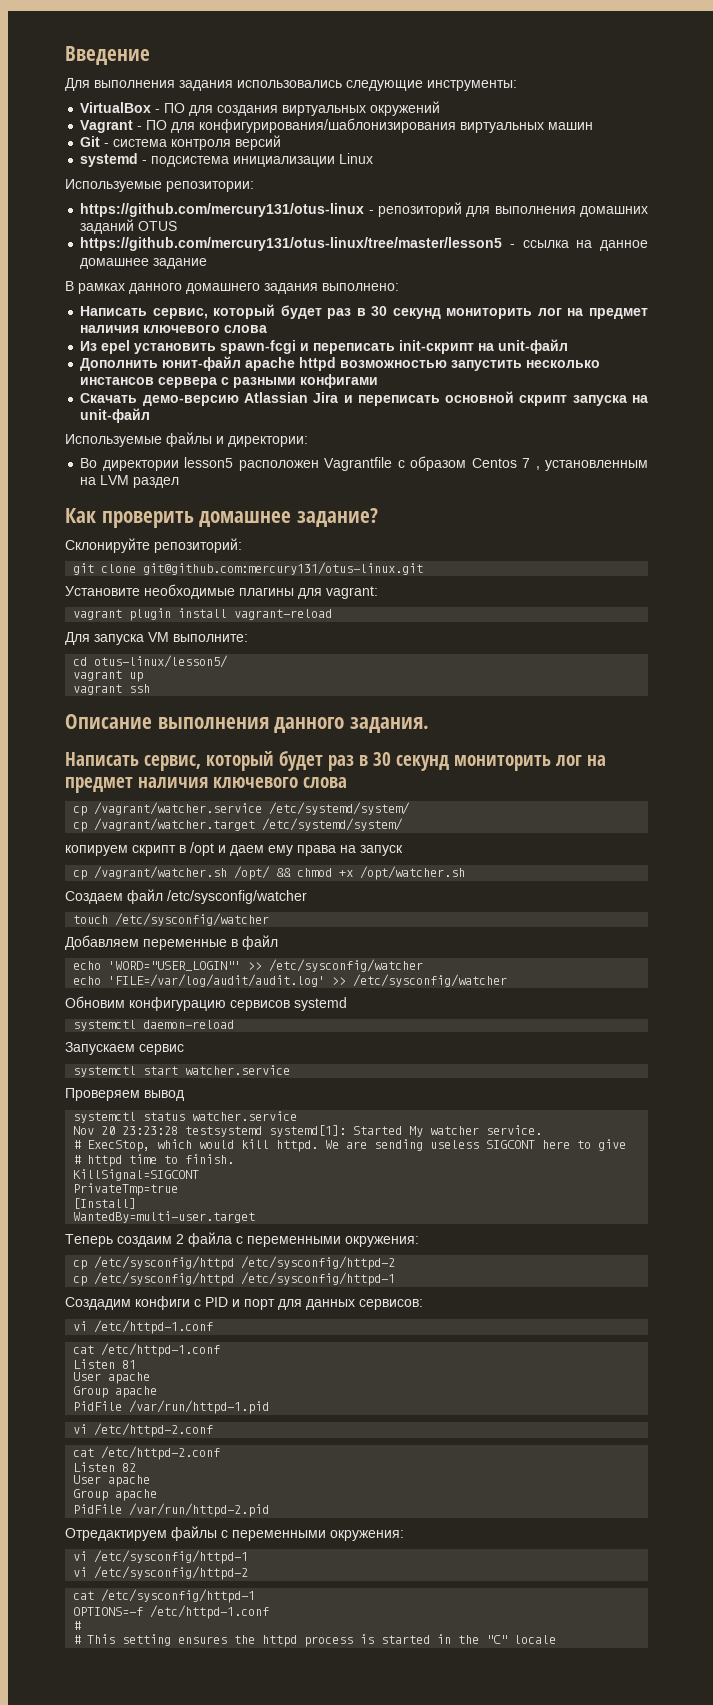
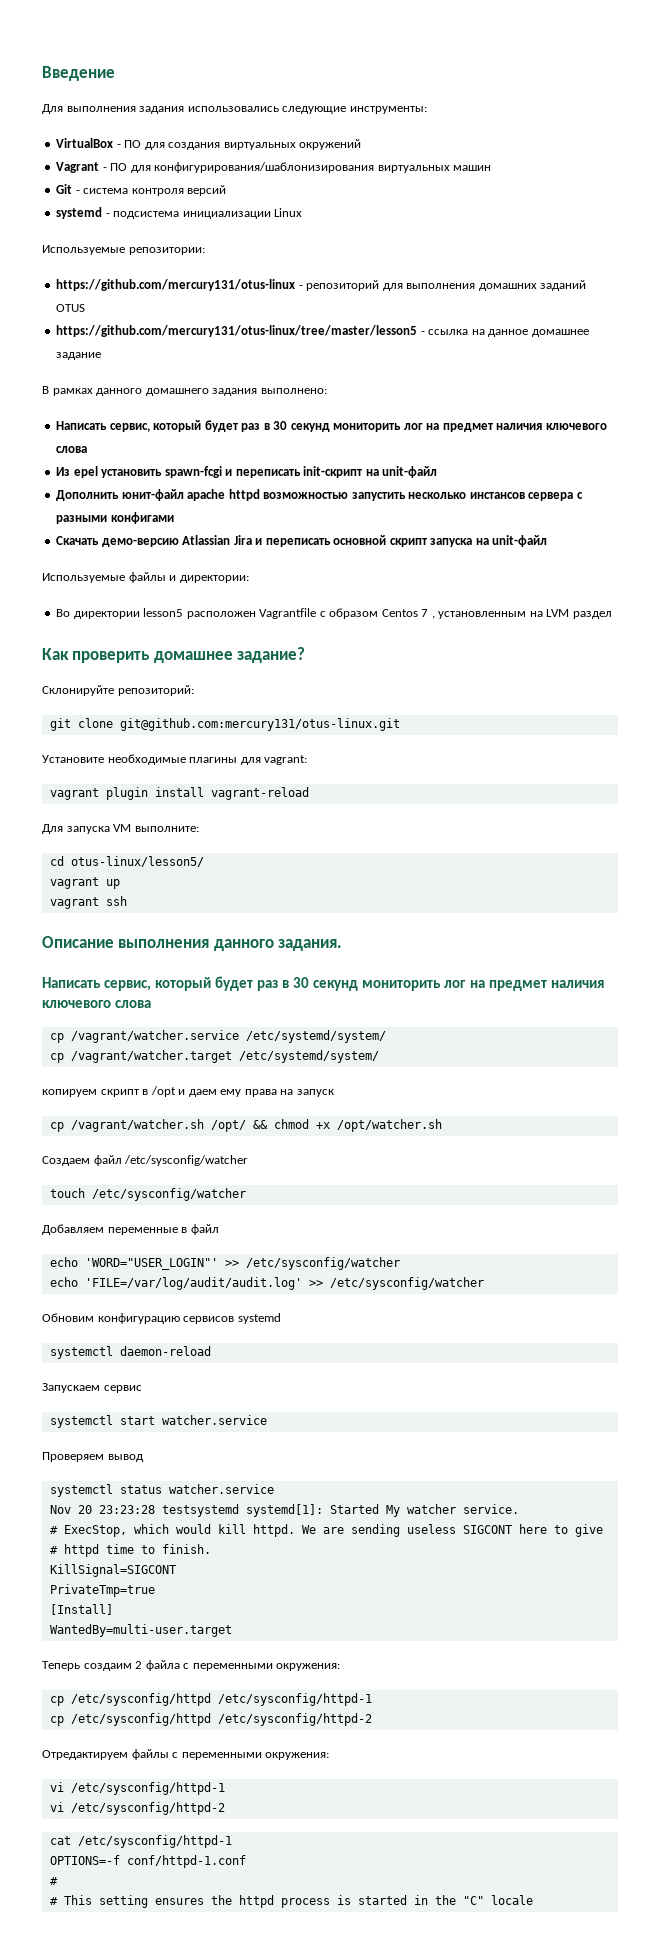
[241,1256,396,1270] [73,1272,396,1286] [65,1296,423,1310] [73,1320,214,1334] [73,1343,221,1357] [73,1359,137,1369] [73,1372,151,1384] [73,1386,158,1398] [73,1400,270,1414] [73,1423,214,1437] [73,1446,221,1460] [73,1462,137,1472] [73,1475,151,1487] [73,1489,158,1501] [73,1503,270,1517] /etc/sysconfig/httpd-2 // cp /etc/sysconfig/httpd /etc/sysconfig/httpd-1 // Создадим конфиги с PID и порт для данных сервисов: // vi /etc/httpd-1.conf // cat /etc/httpd-1.conf // Listen 81 // User apache // Group apache // PidFile /var/run/httpd-1.pid // vi /etc/httpd-2.conf // cat /etc/httpd-2.conf // Listen 82 // User apache // Group apache // PidFile /var/run/httpd-2.pid -> [217,1693,372,1706] [49,1713,372,1726] /etc/sysconfig/httpd-1 // cp /etc/sysconfig/httpd /etc/sysconfig/httpd-2
[150,1605,270,1619] /etc/httpd-1.conf -> [126,1855,246,1868] conf/httpd-1.conf

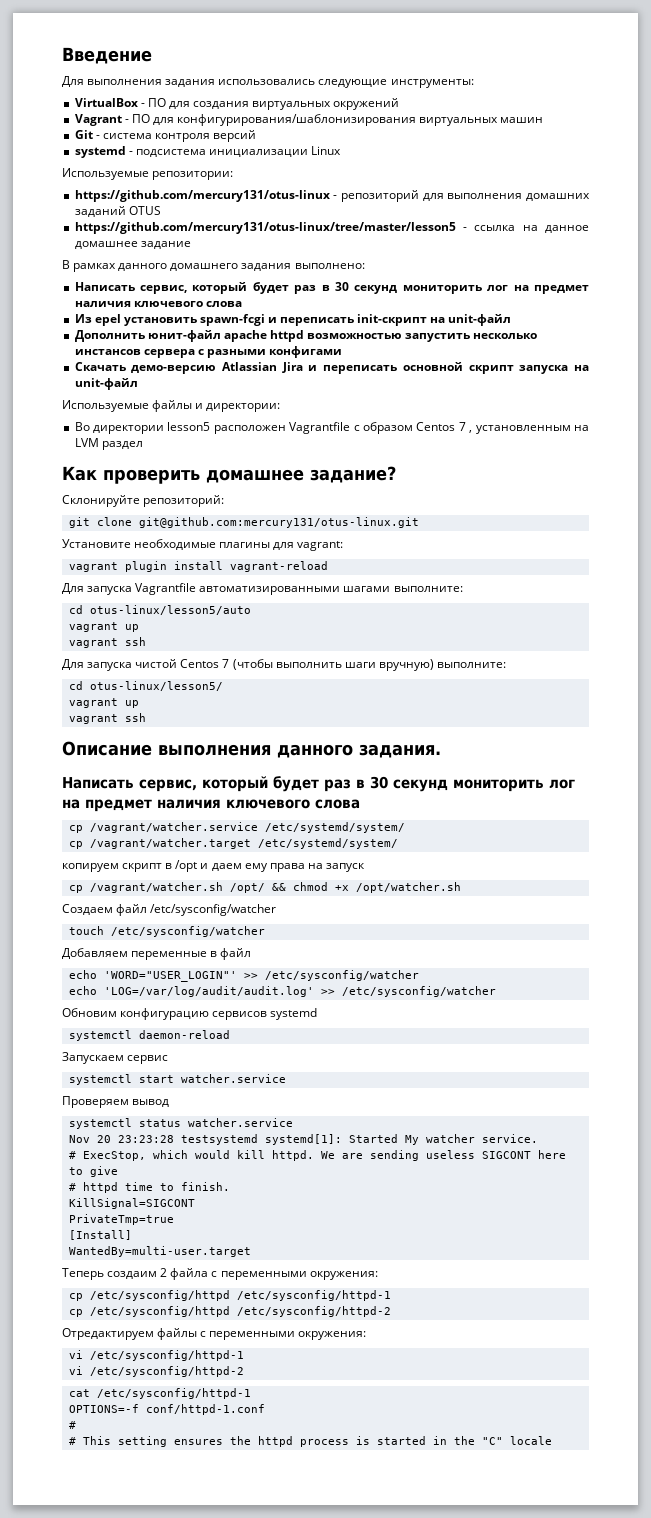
[113,824,132,832] VM -> [135,583,463,595] [68,605,251,615] [68,622,139,632] [68,637,146,648] [62,659,434,671] Vagrantfile автоматизированными шагами выполните: // cd otus-linux/lesson5/auto // vagrant up // vagrant ssh // Для запуска чистой Centos 7 (чтобы выполнить шаги вручную)
[84,1277,302,1290] 'FILE=/var/log/audit/audit.log' -> [103,986,314,997] 'LOG=/var/log/audit/audit.log'

